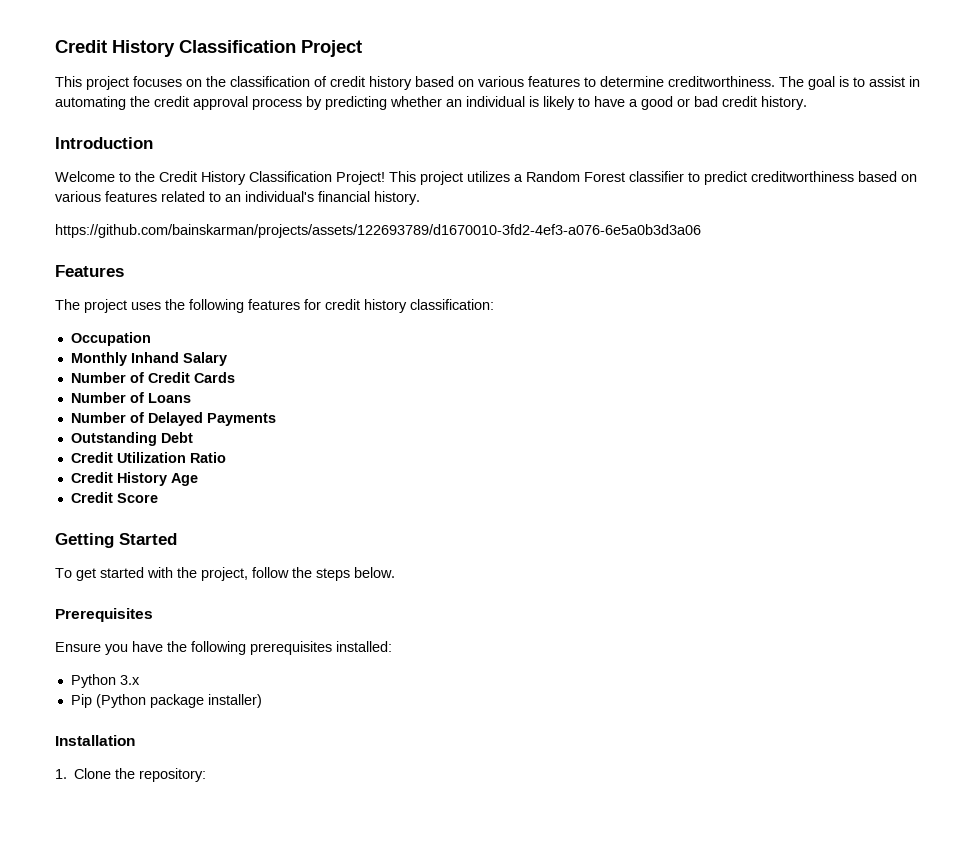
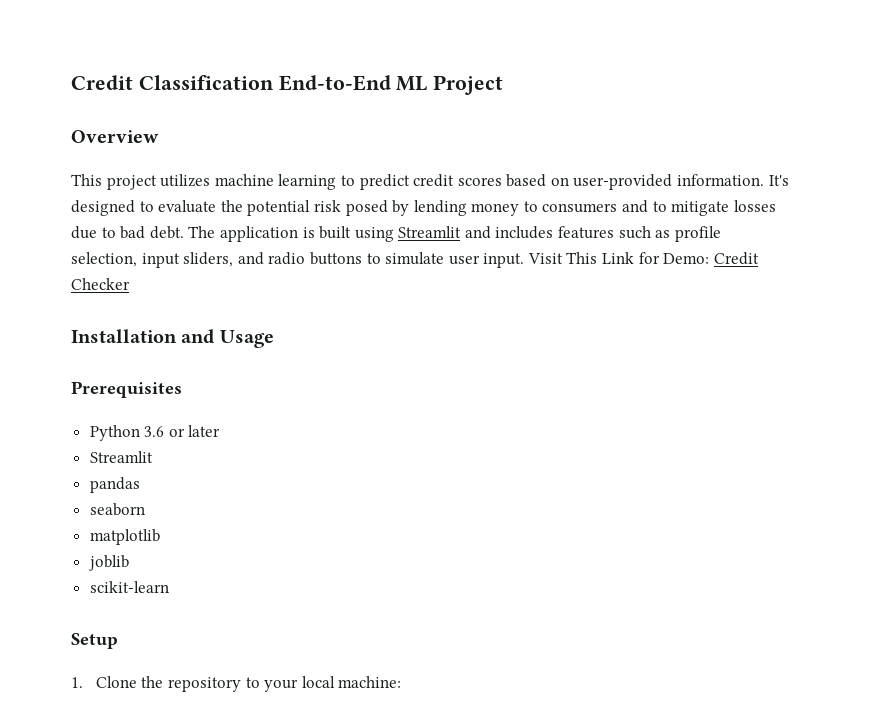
[55,40,296,57] Credit History Classification -> [71,75,428,91] Credit Classification End-to-End ML
[55,76,920,90] [55,96,807,110] [55,137,153,149] [55,171,917,185] [55,191,420,205] [55,224,701,238] [55,265,124,277] [55,299,494,313] [70,332,151,346] [70,352,227,366] [70,372,235,383] [70,392,191,403] [70,412,276,426] [70,432,193,446] [70,452,226,463] [70,472,198,486] [70,492,158,503] [55,533,177,548] [55,567,395,581] [55,608,153,622] [55,641,392,655] [70,674,140,688] [70,694,262,708] [55,735,135,746] [55,768,207,782] // This project focuses on the classification of credit history based on various features to determine creditworthiness. The goal is to assist in automating the credit approval process by predicting whether an individual is likely to have a good or bad credit history. // Introduction // Welcome to the Credit History Classification Project! This project utilizes a Random Forest classifier to predict creditworthiness based on various features related to an individual's financial history. // https://github.com/bainskarman/projects/assets/122693789/d1670010-3fd2-4ef3-a076-6e5a0b3d3a06 // Features // The project uses the following features for credit history classification: // Occupation // Monthly Inhand Salary // Number of Credit Cards // Number of Loans // Number of Delayed Payments // Outstanding Debt // Credit Utilization Ratio // Credit History Age // Credit Score // Getting Started // To get started with the project, follow the steps below. // Prerequisites // Ensure you have the following prerequisites installed: // Python 3.x // Pip (Python package installer) // Installation // 1. Clone the repository: -> [71,130,159,143] [71,174,789,190] [71,200,776,216] [71,226,721,242] [71,252,759,268] [71,278,130,290] [71,329,274,348] [71,381,182,398] [89,425,221,441] [89,451,153,463] [89,477,140,493] [89,503,145,516] [89,529,160,545] [88,555,129,571] [89,581,169,593] [71,633,118,649] [71,676,402,692] // Overview // This project utilizes machine learning to predict credit scores based on user-provided information. It's designed to evaluate the potential risk posed by lending money to consumers and to mitigate losses due to bad debt. The application is built using Streamlit and includes features such as profile selection, input sliders, and radio buttons to simulate user input. Visit This Link for Demo: Credit Checker // Installation and Usage // Prerequisites // Python 3.6 or later // Streamlit // pandas // seaborn // matplotlib // joblib // scikit-learn // Setup // 1. Clone the repository to your local machine:

